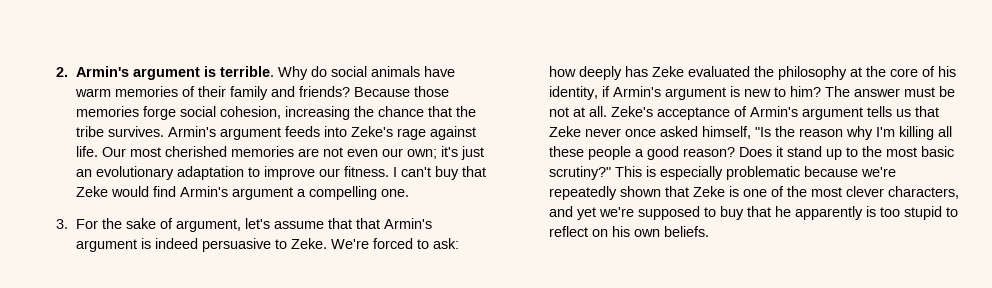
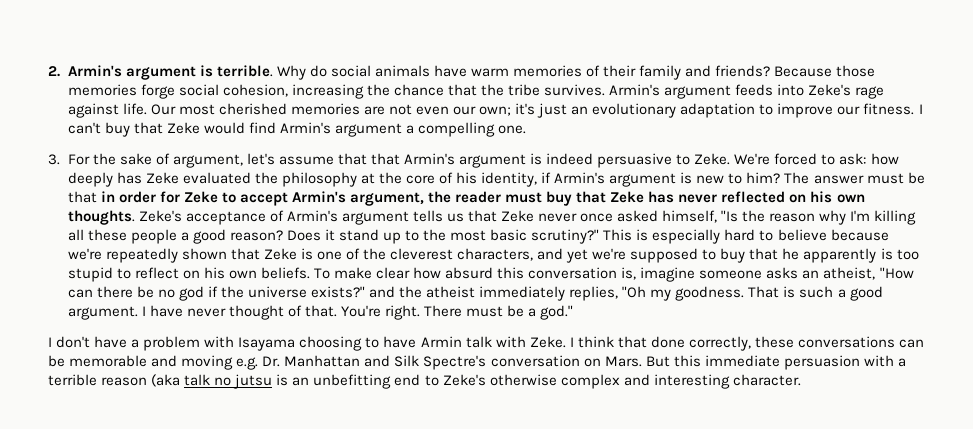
[548,106,607,117] not at all. -> [67,191,865,206] [67,210,135,225] that in order for Zeke to accept Armin's argument, the reader must buy that Zeke has never reflected on his own thoughts.
[725,166,800,180] problematic -> [724,229,827,241] hard to believe
[810,186,884,197] most clever -> [389,248,453,260] cleverest
(709, 231) none -> [313,267,914,282] [67,286,883,301] [67,305,574,320] [48,336,925,351] [48,355,906,370] [48,374,801,389] To make clear how absurd this conversation is, imagine someone asks an atheist, "How can there be no god if the universe exists?" and the atheist immediately replies, "Oh my goodness. That is such a good argument. I have never thought of that. You're right. There must be a god." // I don't have a problem with Isayama choosing to have Armin talk with Zeke. I think that done correctly, these conversations can be memorable and moving e.g. Dr. Manhattan and Silk Spectre's conversation on Mars. But this immediate persuasion with a terrible reason (aka talk no jutsu is an unbefitting end to Zeke's otherwise complex and interesting character.

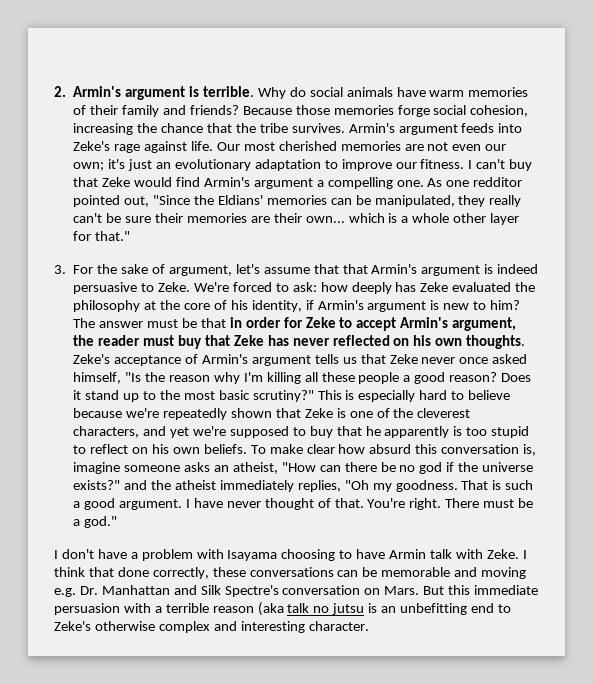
(526, 129) none -> [427,177,523,187] [73,195,522,207] [73,213,520,225] [73,231,131,241] As one redditor pointed out, "Since the Eldians' memories can be manipulated, they really can't be sure their memories are their own... which is a whole other layer for that."

